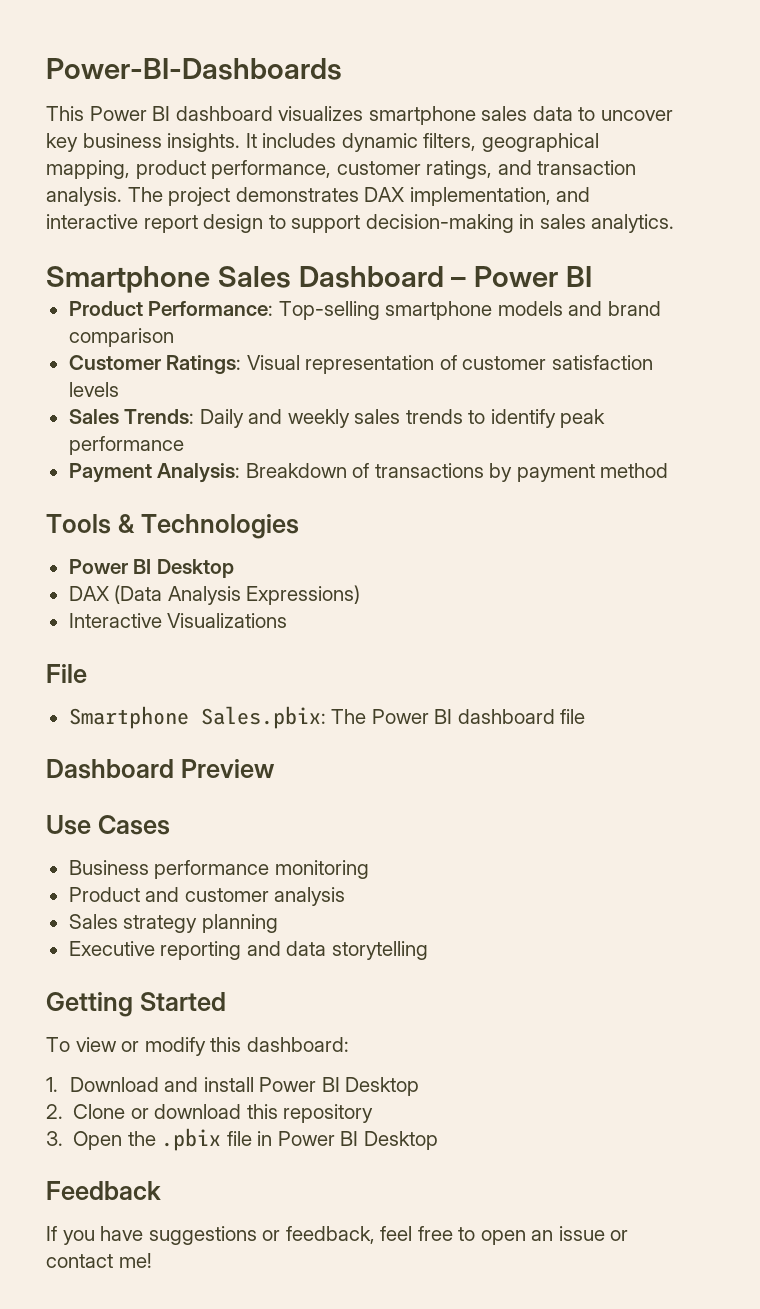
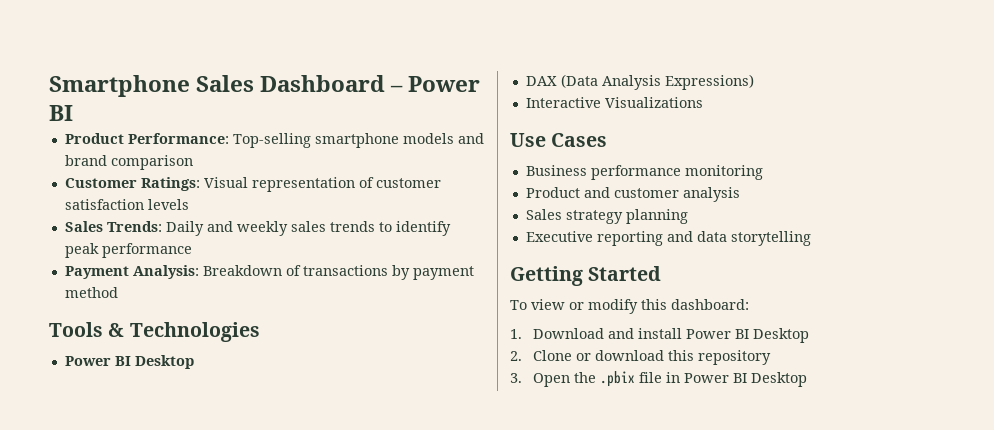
[46,58,342,80] [46,106,673,125] [46,133,599,152] [46,160,637,179] [46,187,591,206] [46,214,675,233] Power-BI-Dashboards // This Power BI dashboard visualizes smartphone sales data to uncover key business insights. It includes dynamic filters, geographical mapping, product performance, customer ratings, and transaction analysis. The project demonstrates DAX implementation, and interactive report design to support decision-making in sales analytics. // -> (49, 86) none
[46,664,87,683] [68,706,586,729] [46,759,275,779] // File // Smartphone Sales.pbix: The Power BI dashboard file // Dashboard Preview -> (703, 102) none
[46,1181,161,1200] [46,1226,629,1245] [46,1253,152,1268] // Feedback // If you have suggestions or feedback, feel free to open an issue or contact me! -> (808, 379) none

